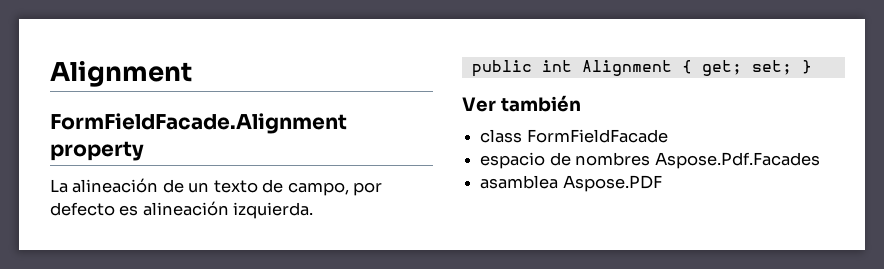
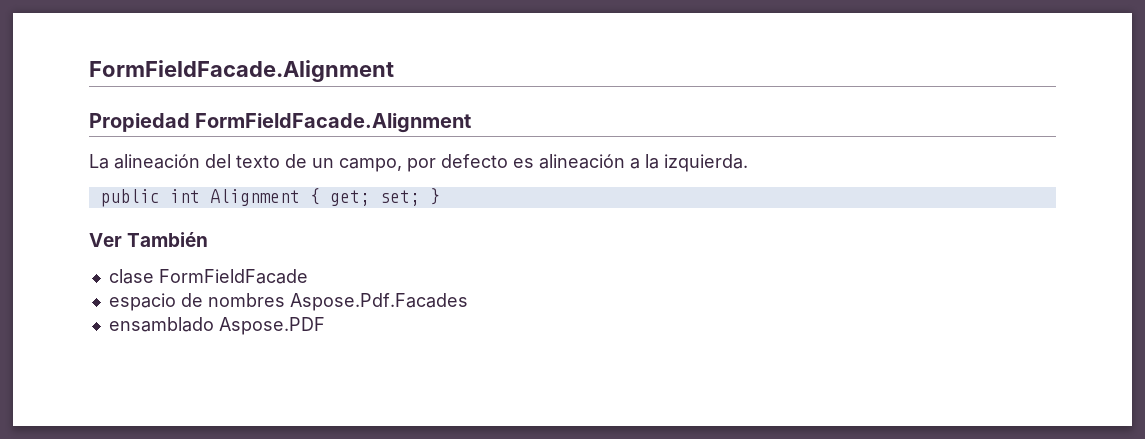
[50,61,192,87] [50,113,347,134] [50,141,144,161] Alignment // FormFieldFacade.Alignment property -> [89,60,394,82] [89,113,472,133] FormFieldFacade.Alignment // Propiedad FormFieldFacade.Alignment
[162,179,284,193] de un texto de -> [205,154,334,168] del texto de un
(229, 208) none -> [630,154,659,169] a la
[500,95,581,112] [480,129,523,143] también // class -> [127,232,209,247] [108,269,154,284] También // clase
[480,175,559,189] asamblea -> [108,317,214,332] ensamblado

